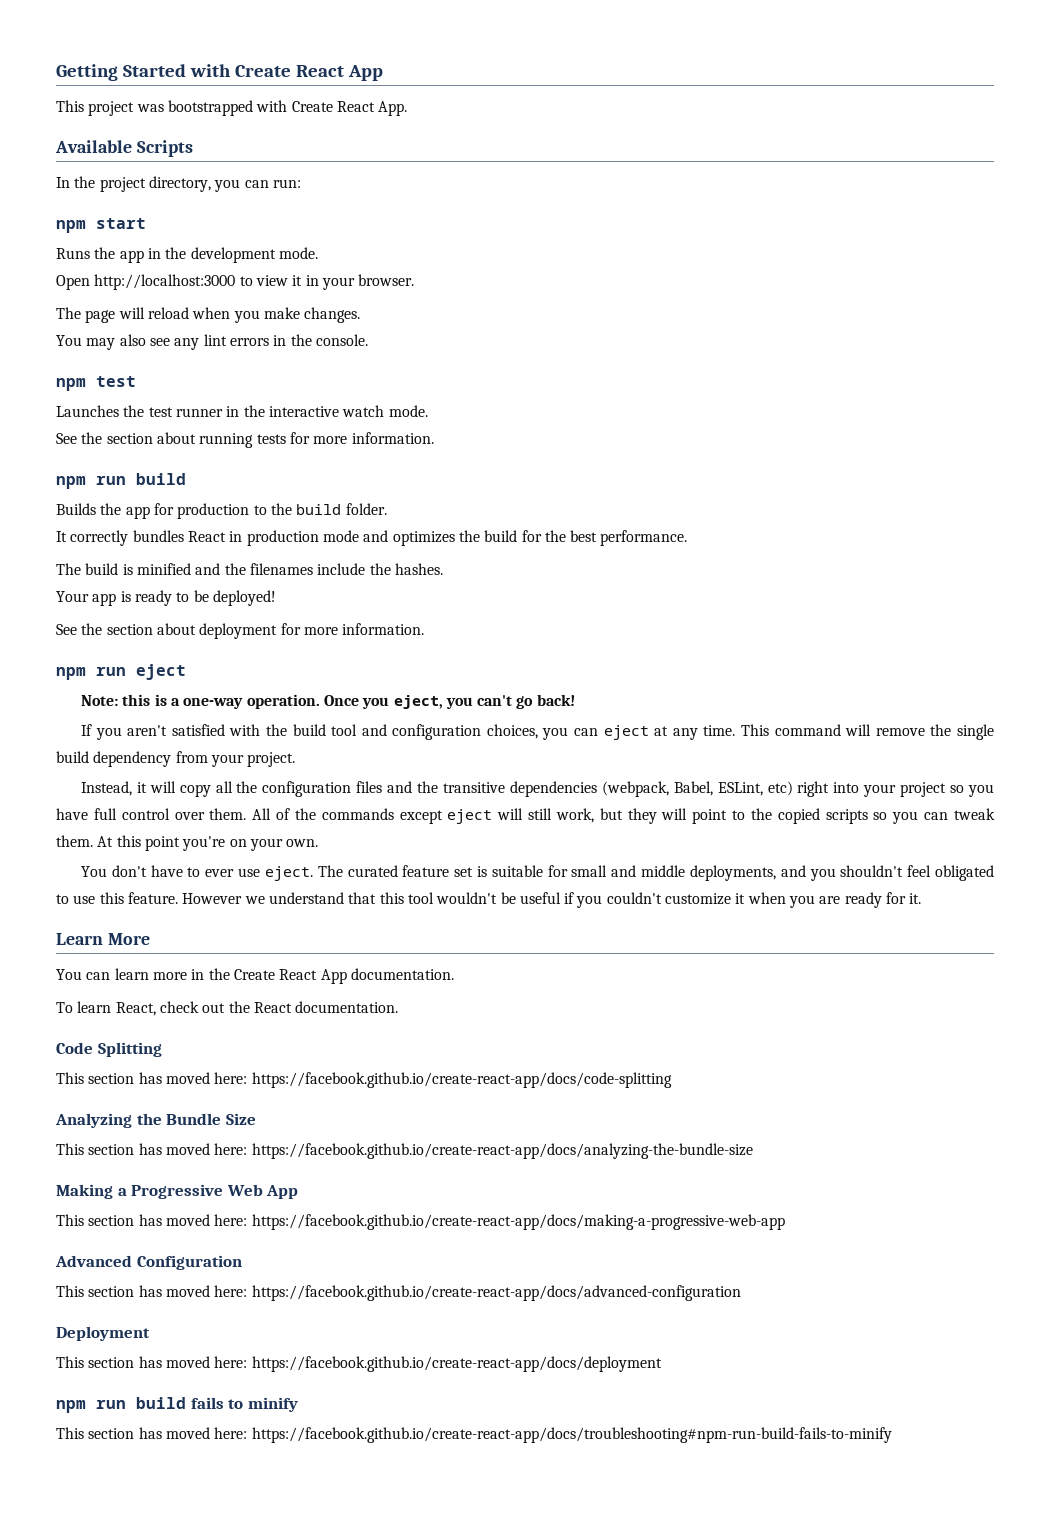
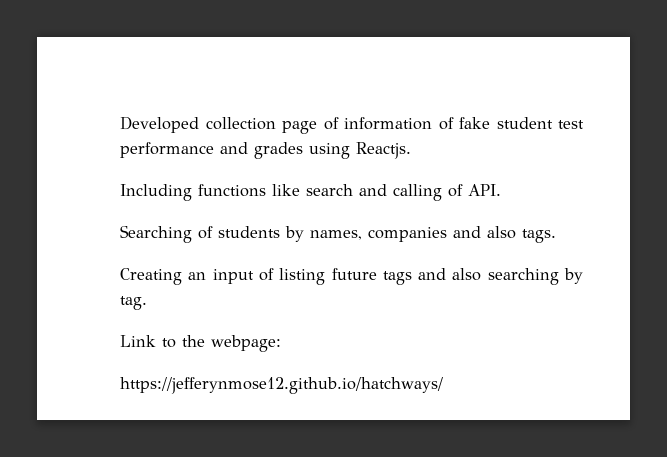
[56,64,383,81] [56,100,408,116] [55,140,193,157] [56,176,301,192] [56,218,146,233] [56,247,318,263] [56,274,415,290] [56,307,361,323] [56,334,368,350] [56,376,136,391] [56,405,428,417] [56,432,434,448] [56,473,186,489] [56,503,387,519] [56,530,688,546] [56,563,443,575] [56,590,276,606] [56,623,425,639] [56,664,186,680] [80,694,575,709] [80,724,994,740] [56,751,296,767] [80,781,995,797] [56,808,996,824] [56,835,319,851] [80,865,994,881] [56,892,922,908] [56,933,150,945] [56,968,454,984] [56,1001,399,1016] [56,1042,162,1057] [56,1072,672,1088] [55,1113,256,1128] [56,1143,753,1159] [56,1184,299,1199] [56,1214,785,1230] [55,1255,242,1270] [56,1285,741,1301] [56,1326,150,1341] [56,1356,662,1372] [56,1397,298,1413] [56,1427,892,1443] Getting Started with Create React App // This project was bootstrapped with Create React App. // Available Scripts // In the project directory, you can run: // npm start // Runs the app in the development mode. // Open http://localhost:3000 to view it in your browser. // The page will reload when you make changes. // You may also see any lint errors in the console. // npm test // Launches the test runner in the interactive watch mode. // See the section about running tests for more information. // npm run build // Builds the app for production to the build folder. // It correctly bundles React in production mode and optimizes the build for the best performance. // The build is minified and the filenames include the hashes. // Your app is ready to be deployed! // See the section about deployment for more information. // npm run eject // Note: this is a one-way operation. Once you eject, you can't go back! // If you aren't satisfied with the build tool and configuration choices, you can eject at any time. This command will remove the single build dependency from your project. // Instead, it will copy all the configuration files and the transitive dependencies (webpack, Babel, ESLint, etc) right into your project so you have full control over them. All of the commands except eject will still work, but they will point to the copied scripts so you can tweak them. At this point you're on your own. // You don't have to ever use eject. The curated feature set is suitable for small and middle deployments, and you shouldn't feel obligated to use this feature. However we understand that this tool wouldn't be useful if you couldn't customize it when you are ready for it. // Learn More // You can learn more in the Create React App documentation. // To learn React, check out the React documentation. // Code Splitting // This section has moved here: https://facebook.github.io/create-react-app/docs/code-splitting // Analyzing the Bundle Size // This section has moved here: https://facebook.github.io/create-react-app/docs/analyzing-the-bundle-size // Making a Progressive Web App // This section has moved here: https://facebook.github.io/create-react-app/docs/making-a-progressive-web-app // Advanced Configuration // This section has moved here: https://facebook.github.io/create-react-app/docs/advanced-configuration // Deployment // This section has moved here: https://facebook.github.io/create-react-app/docs/deployment // npm run build fails to minify // This section has moved here: https://facebook.github.io/create-react-app/docs/troubleshooting#npm-run-build-fails-to-minify -> [120,116,584,134] [120,142,411,159] [120,184,501,201] [120,225,556,243] [120,268,583,285] [120,296,147,310] [120,335,281,352] [120,377,443,394] Developed collection page of information of fake student test performance and grades using Reactjs. // Including functions like search and calling of API. // Searching of students by names, companies and also tags. // Creating an input of listing future tags and also searching by tag. // Link to the webpage: // https://jefferynmose12.github.io/hatchways/

